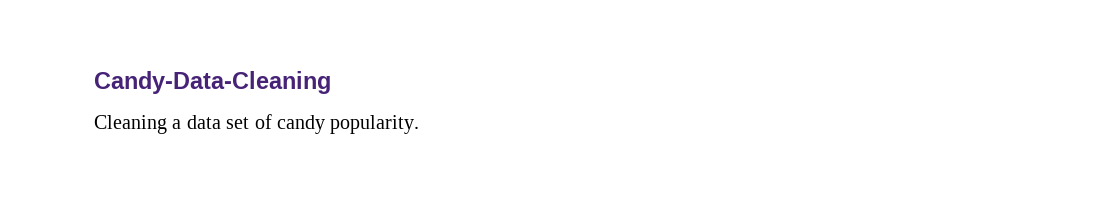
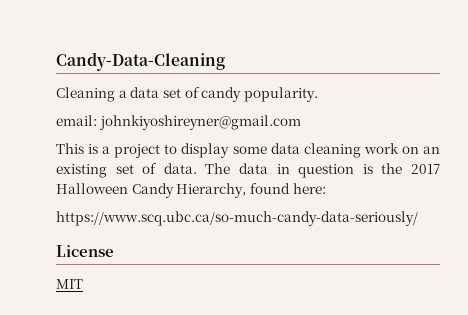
(420, 124) none -> [56,115,301,130] [56,143,440,158] [56,163,440,178] [56,183,326,198] [56,211,418,226] [56,245,114,257] [56,279,83,289] // email: johnkiyoshireyner@gmail.com // This is a project to display some data cleaning work on an existing set of data. The data in question is the 2017 Halloween Candy Hierarchy, found here: // https://www.scq.ubc.ca/so-much-candy-data-seriously/ // License // MIT

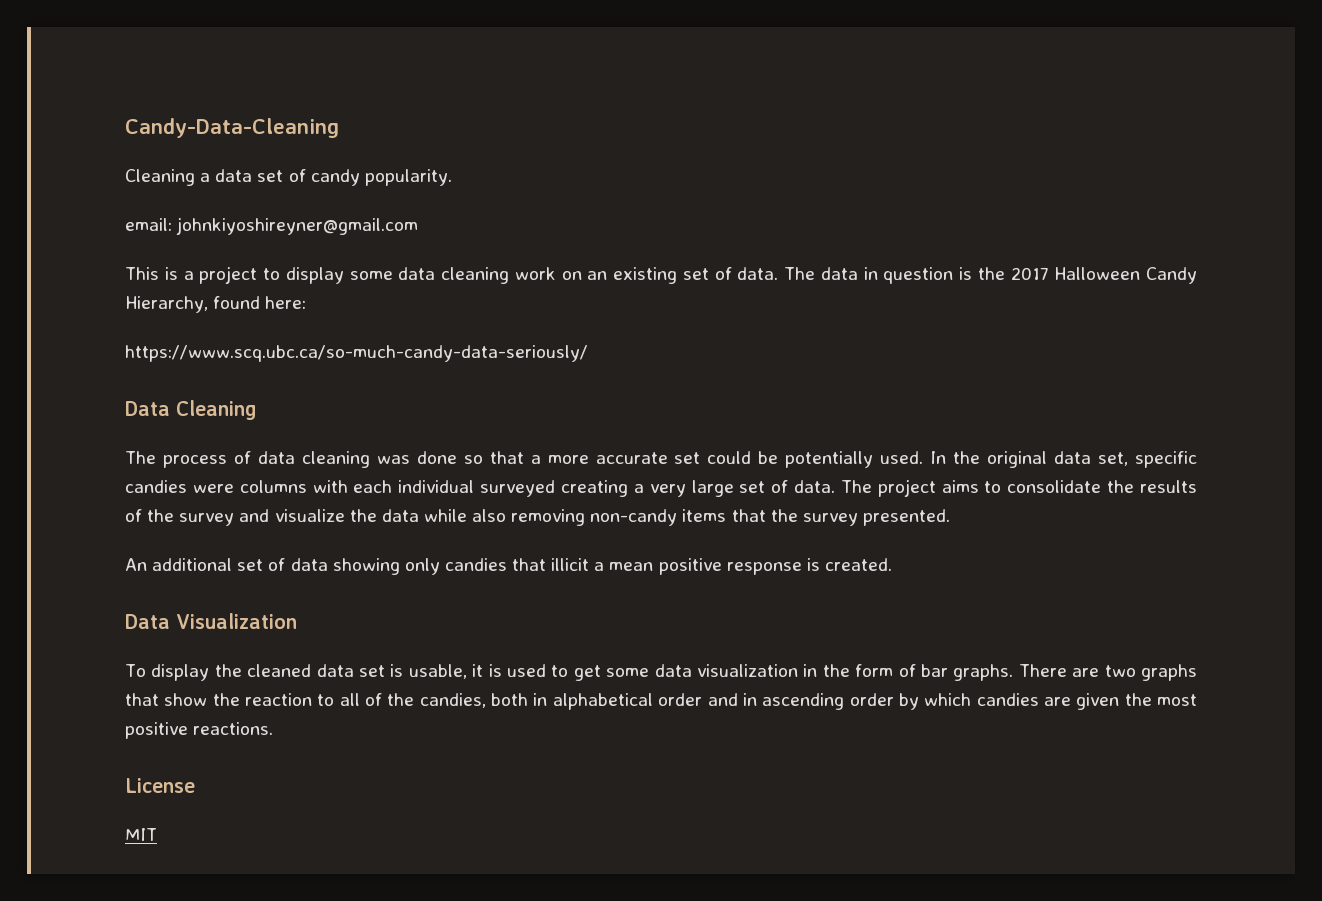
(418, 218) none -> [125,400,257,420] [125,451,1198,468] [125,479,1198,497] [125,509,950,526] [125,558,892,575] [125,613,297,629] [125,664,1197,681] [125,693,1197,710] [125,722,274,739] // Data Cleaning // The process of data cleaning was done so that a more accurate set could be potentially used. In the original data set, specific candies were columns with each individual surveyed creating a very large set of data. The project aims to consolidate the results of the survey and visualize the data while also removing non-candy items that the survey presented. // An additional set of data showing only candies that illicit a mean positive response is created. // Data Visualization // To display the cleaned data set is usable, it is used to get some data visualization in the form of bar graphs. There are two graphs that show the reaction to all of the candies, both in alphabetical order and in ascending order by which candies are given the most positive reactions.

